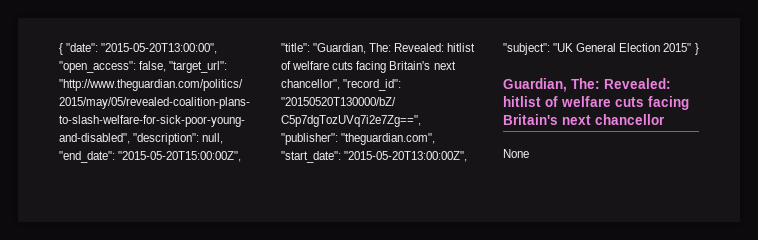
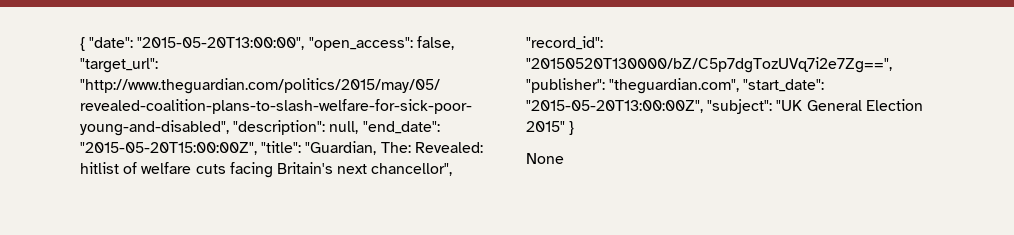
[503,78,671,92] [503,96,689,110] [503,114,665,125] // Guardian, The: Revealed: hitlist of welfare cuts facing Britain's next chancellor -> (575, 128) none

